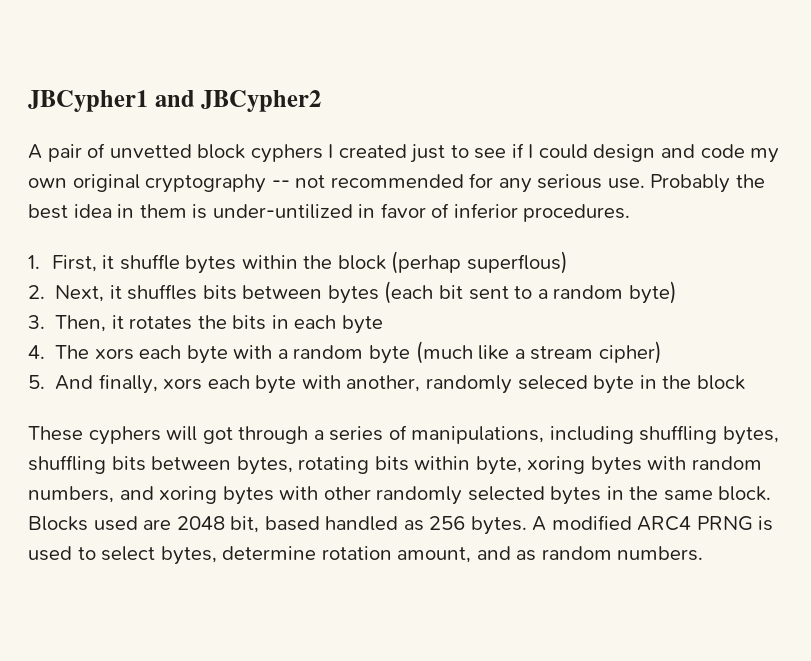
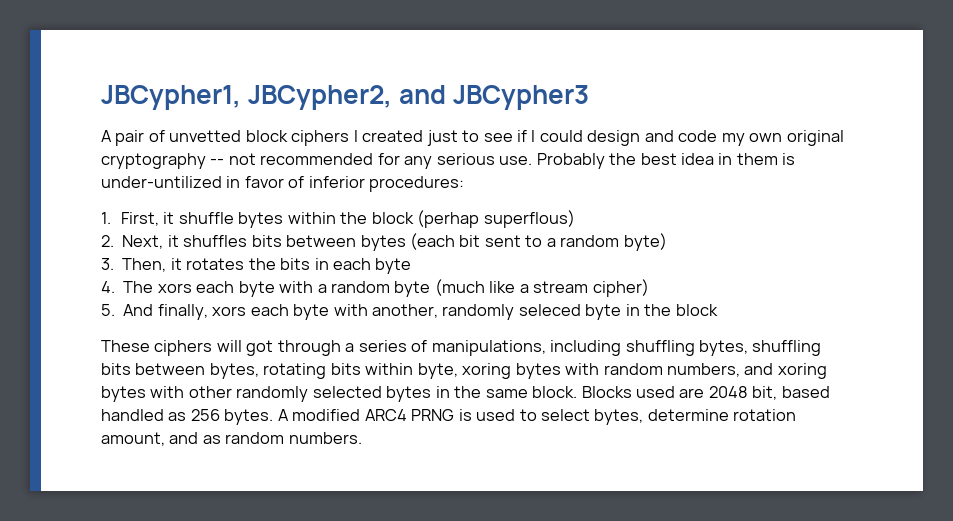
[28,90,322,112] JBCypher1 and JBCypher2 -> [101,85,590,110] JBCypher1, JBCypher2, and JBCypher3
[250,144,323,163] cyphers -> [291,130,350,146] ciphers
[523,204,631,222] procedures. -> [369,176,465,192] procedures:
[88,426,161,445] cyphers -> [154,340,213,356] ciphers

